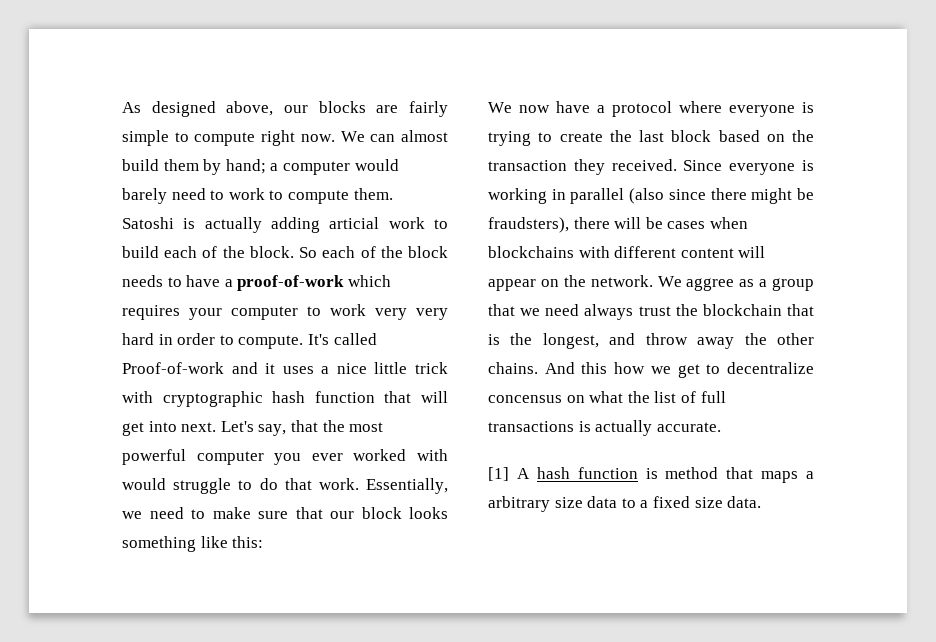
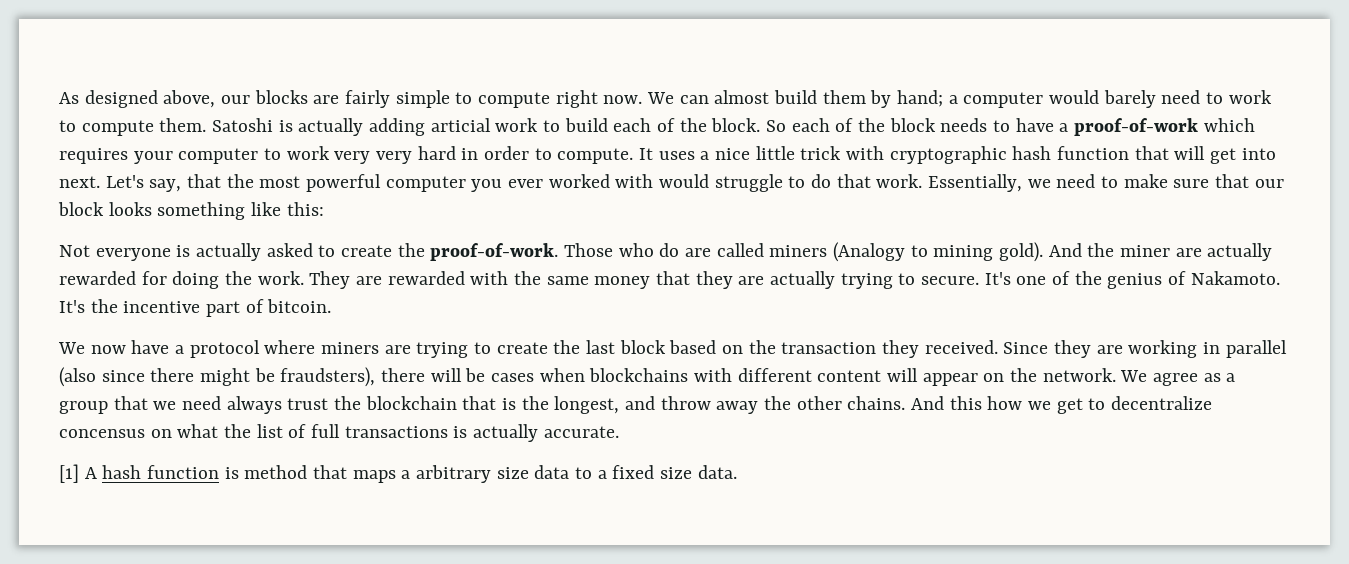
[307,333,377,345] [122,362,276,374] It's called Proof-of-work and it -> [639,148,654,160] It
(264, 542) none -> [59,242,1273,262] [59,271,1280,289] [59,299,332,317] // Not everyone is actually asked to create the proof-of-work. Those who do are called miners (Analogy to mining gold). And the miner are actually rewarded for doing the work. They are rewarded with the same money that they are actually trying to secure. It's one of the genius of Nakamoto. It's the incentive part of bitcoin.
[729,102,814,117] everyone is -> [321,342,411,354] miners are
[729,160,814,175] everyone is -> [1054,340,1123,358] they are
[686,278,735,291] aggree -> [1153,373,1199,386] agree

